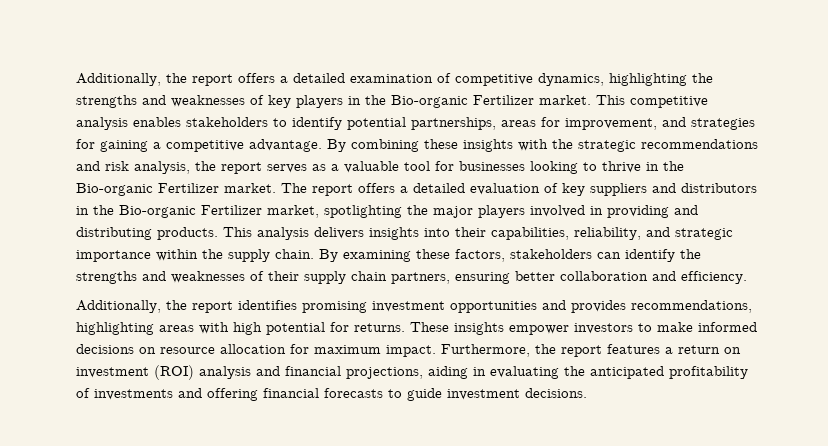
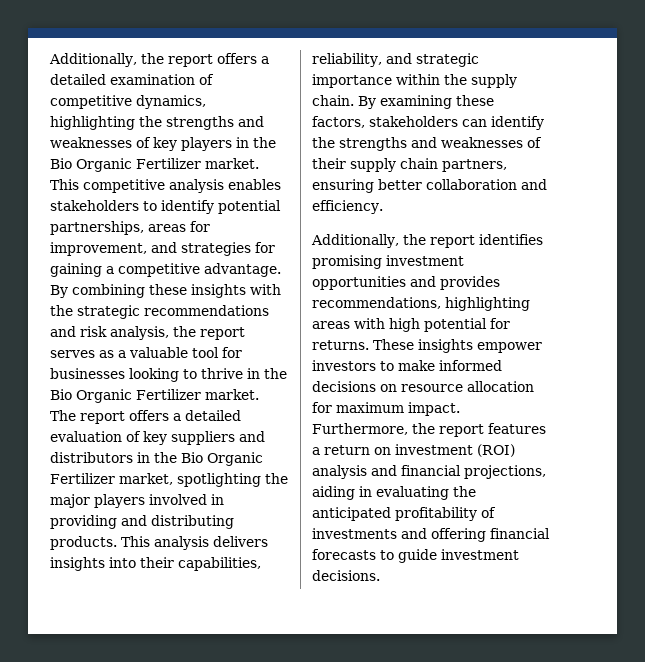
[391,95,468,108] Bio-organic -> [50,158,132,172] Bio Organic
[76,183,153,196] Bio-organic -> [50,389,132,403] Bio Organic
[119,205,196,218] Bio-organic -> [181,452,263,466] Bio Organic

